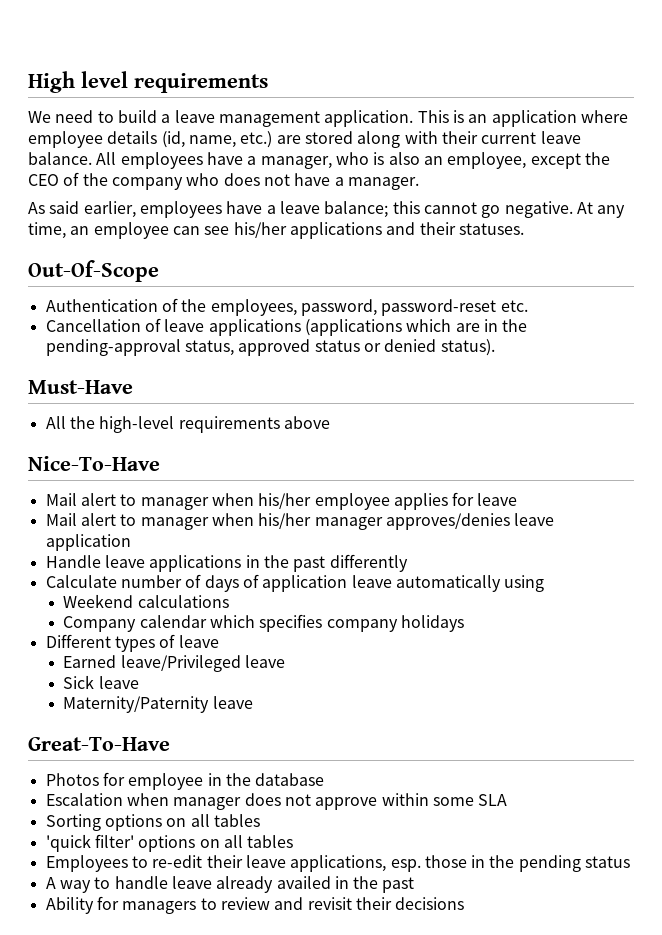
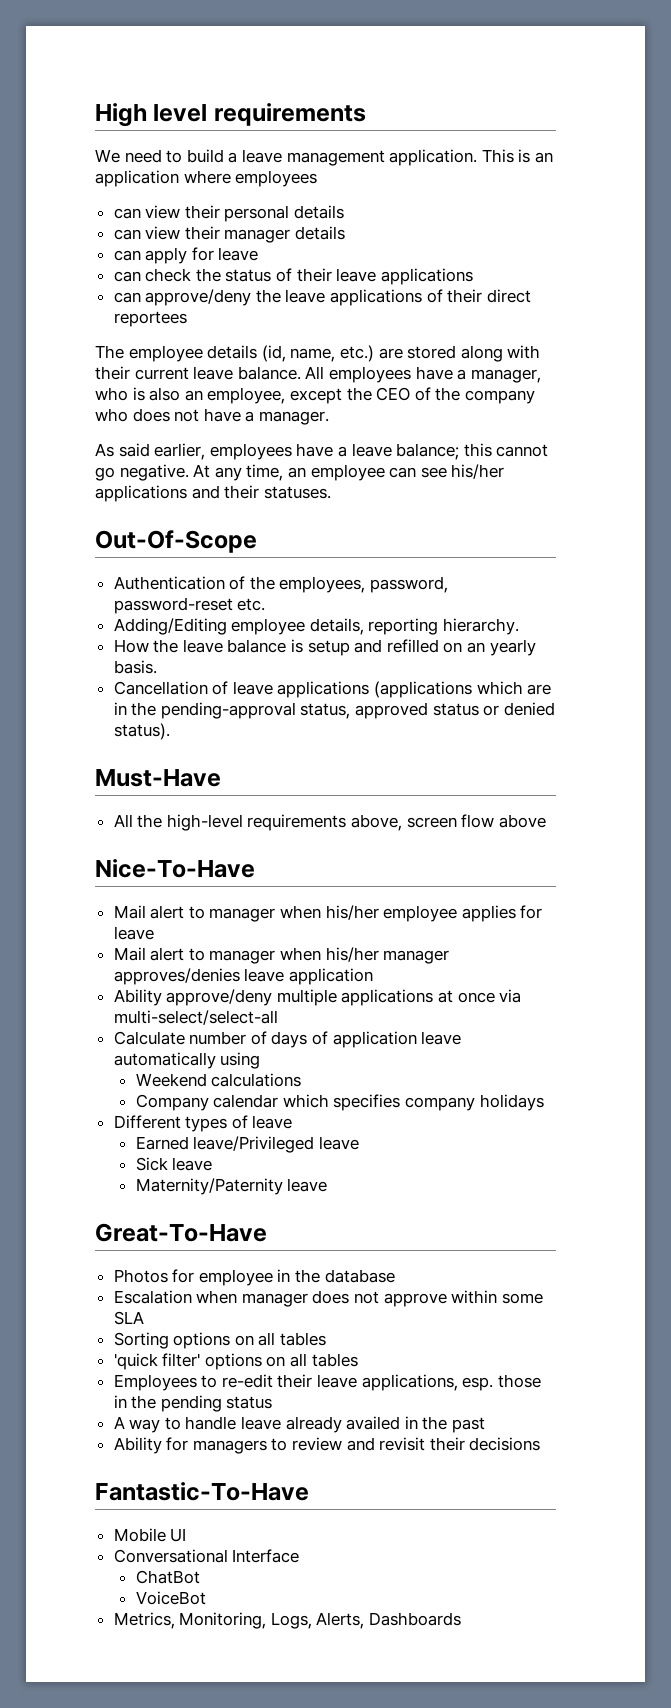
(628, 116) none -> [235,170,318,187] [113,205,345,222] [113,226,346,243] [113,247,259,264] [113,268,473,285] [113,289,531,306] [113,311,187,327] [95,345,124,359] employees // can view their personal details // can view their manager details // can apply for leave // can check the status of their leave applications // can approve/deny the leave applications of their direct reportees // The
(528, 306) none -> [113,618,520,635] [113,639,536,656] [113,660,157,674] // Adding/Editing employee details, reporting hierarchy. // How the leave balance is setup and refilled on an yearly basis.
(280, 424) none -> [351,814,495,831] above, screen flow
[45,554,408,572] Handle leave applications in the past differently -> [113,989,522,1006] [113,1010,278,1025] Ability approve/deny multiple applications at once via multi-select/select-all
(465, 903) none -> [95,1482,309,1501] [113,1528,187,1542] [113,1549,300,1563] [135,1570,200,1584] [135,1591,206,1605] [113,1612,462,1629] // Fantastic-To-Have // Mobile UI // Conversational Interface // ChatBot // VoiceBot // Metrics, Monitoring, Logs, Alerts, Dashboards

